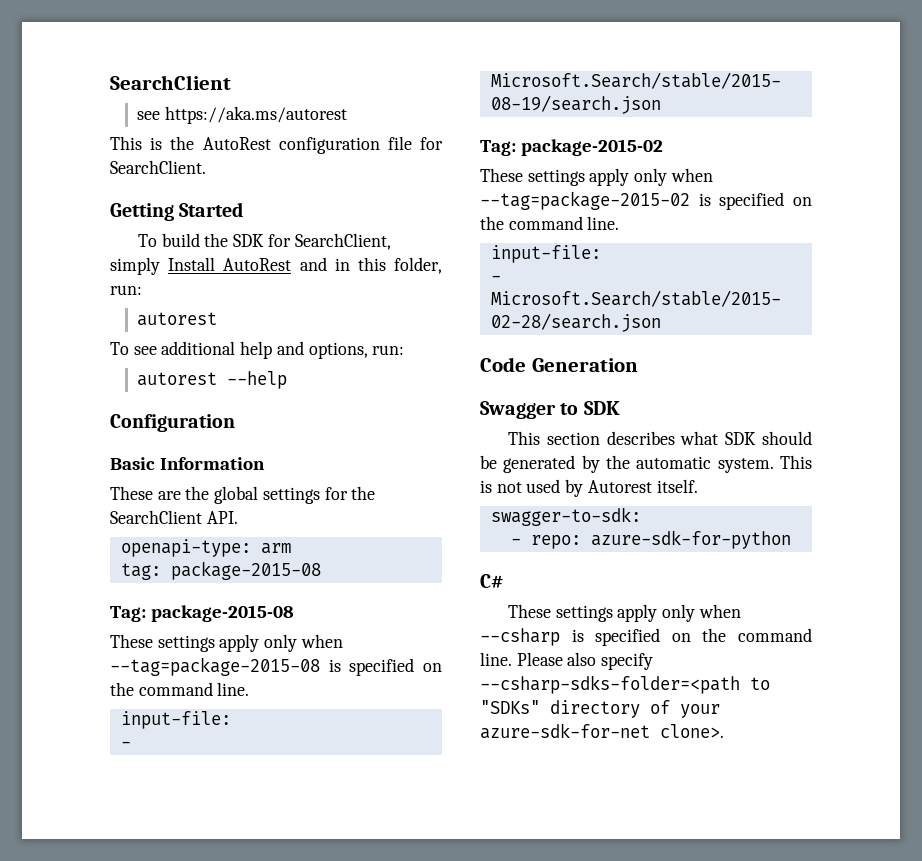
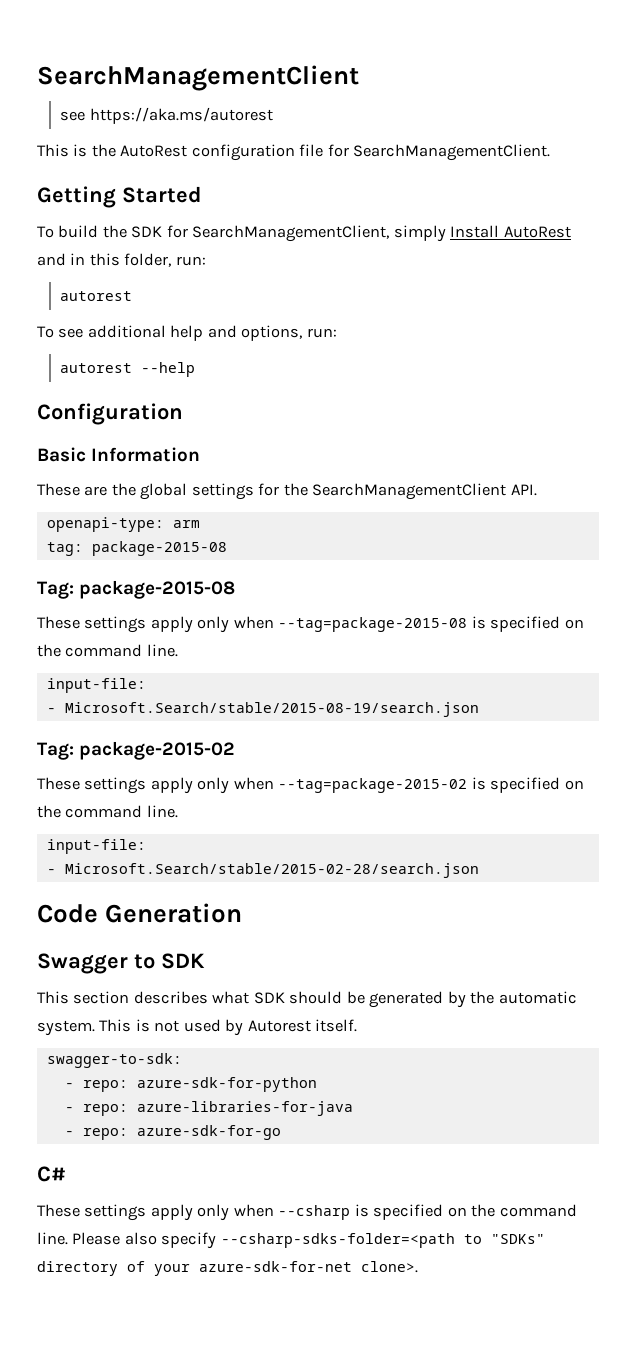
[110,75,231,90] SearchClient -> [37,65,359,91] SearchManagementClient
[110,160,206,174] SearchClient. -> [353,144,551,161] SearchManagementClient.
[294,233,391,250] SearchClient, -> [192,225,390,242] SearchManagementClient,
[110,510,202,524] SearchClient -> [312,483,507,500] SearchManagementClient
(791, 539) none -> [64,1101,353,1116] [64,1125,281,1140] // - repo: azure-libraries-for-java // - repo: azure-sdk-for-go

